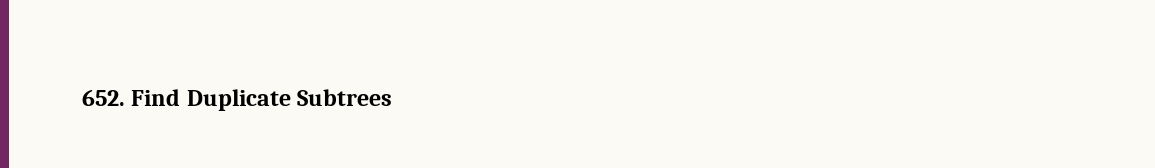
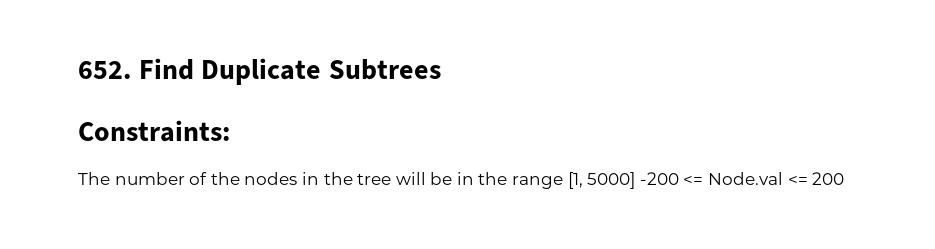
(393, 97) none -> [78,120,230,142] [78,172,845,189] // Constraints: // The number of the nodes in the tree will be in the range [1, 5000] -200 <= Node.val <= 200

